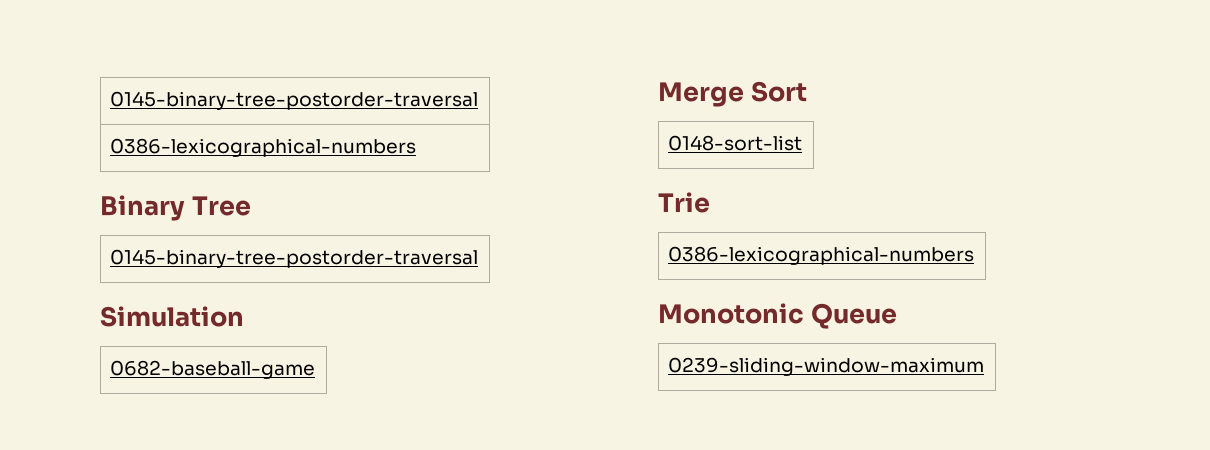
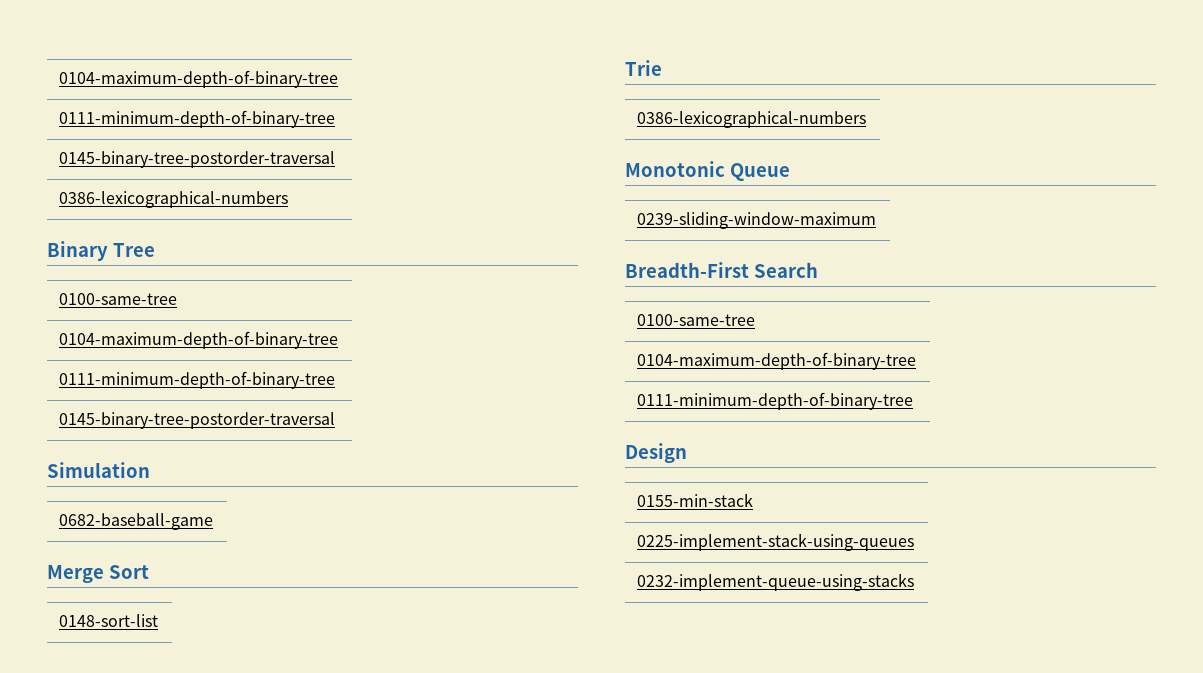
(110, 100) none -> [59,70,339,88] [59,110,336,128] 0104-maximum-depth-of-binary-tree // 0111-minimum-depth-of-binary-tree //
(251, 206) none -> [59,293,178,305] [59,331,339,349] [59,371,336,389] // 0100-same-tree // 0104-maximum-depth-of-binary-tree // 0111-minimum-depth-of-binary-tree
(985, 366) none -> [625,262,818,278] [637,314,756,326] [637,352,917,370] [637,392,914,410] [625,443,687,463] [637,493,754,507] [637,533,915,551] [637,573,915,591] // Breadth-First Search // 0100-same-tree // 0104-maximum-depth-of-binary-tree // 0111-minimum-depth-of-binary-tree // Design // 0155-min-stack // 0225-implement-stack-using-queues // 0232-implement-queue-using-stacks

